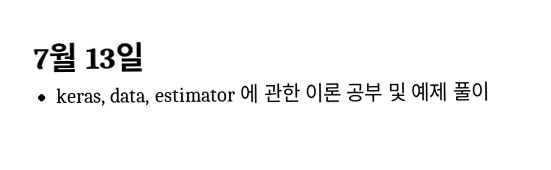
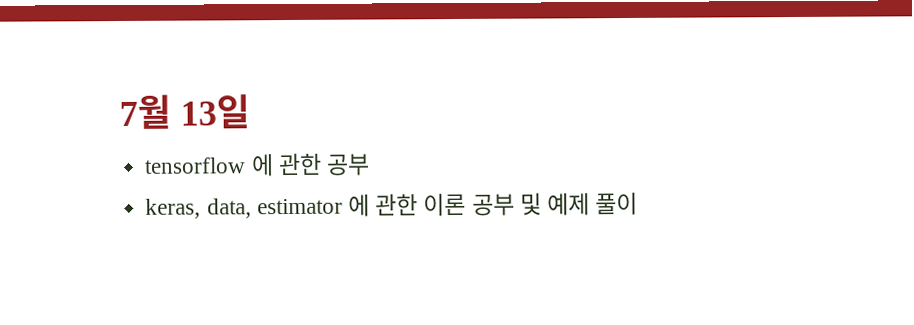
(146, 57) none -> [144,152,370,177] // tensorflow 에 관한 공부

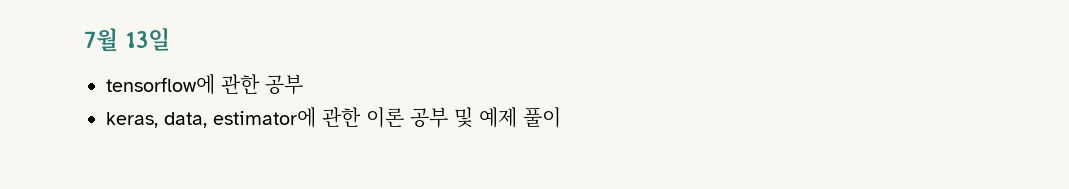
[144,153,274,177] tensorflow 에 -> [106,74,215,95] tensorflow에
[256,193,370,217] estimator 에 -> [213,107,316,128] estimator에

